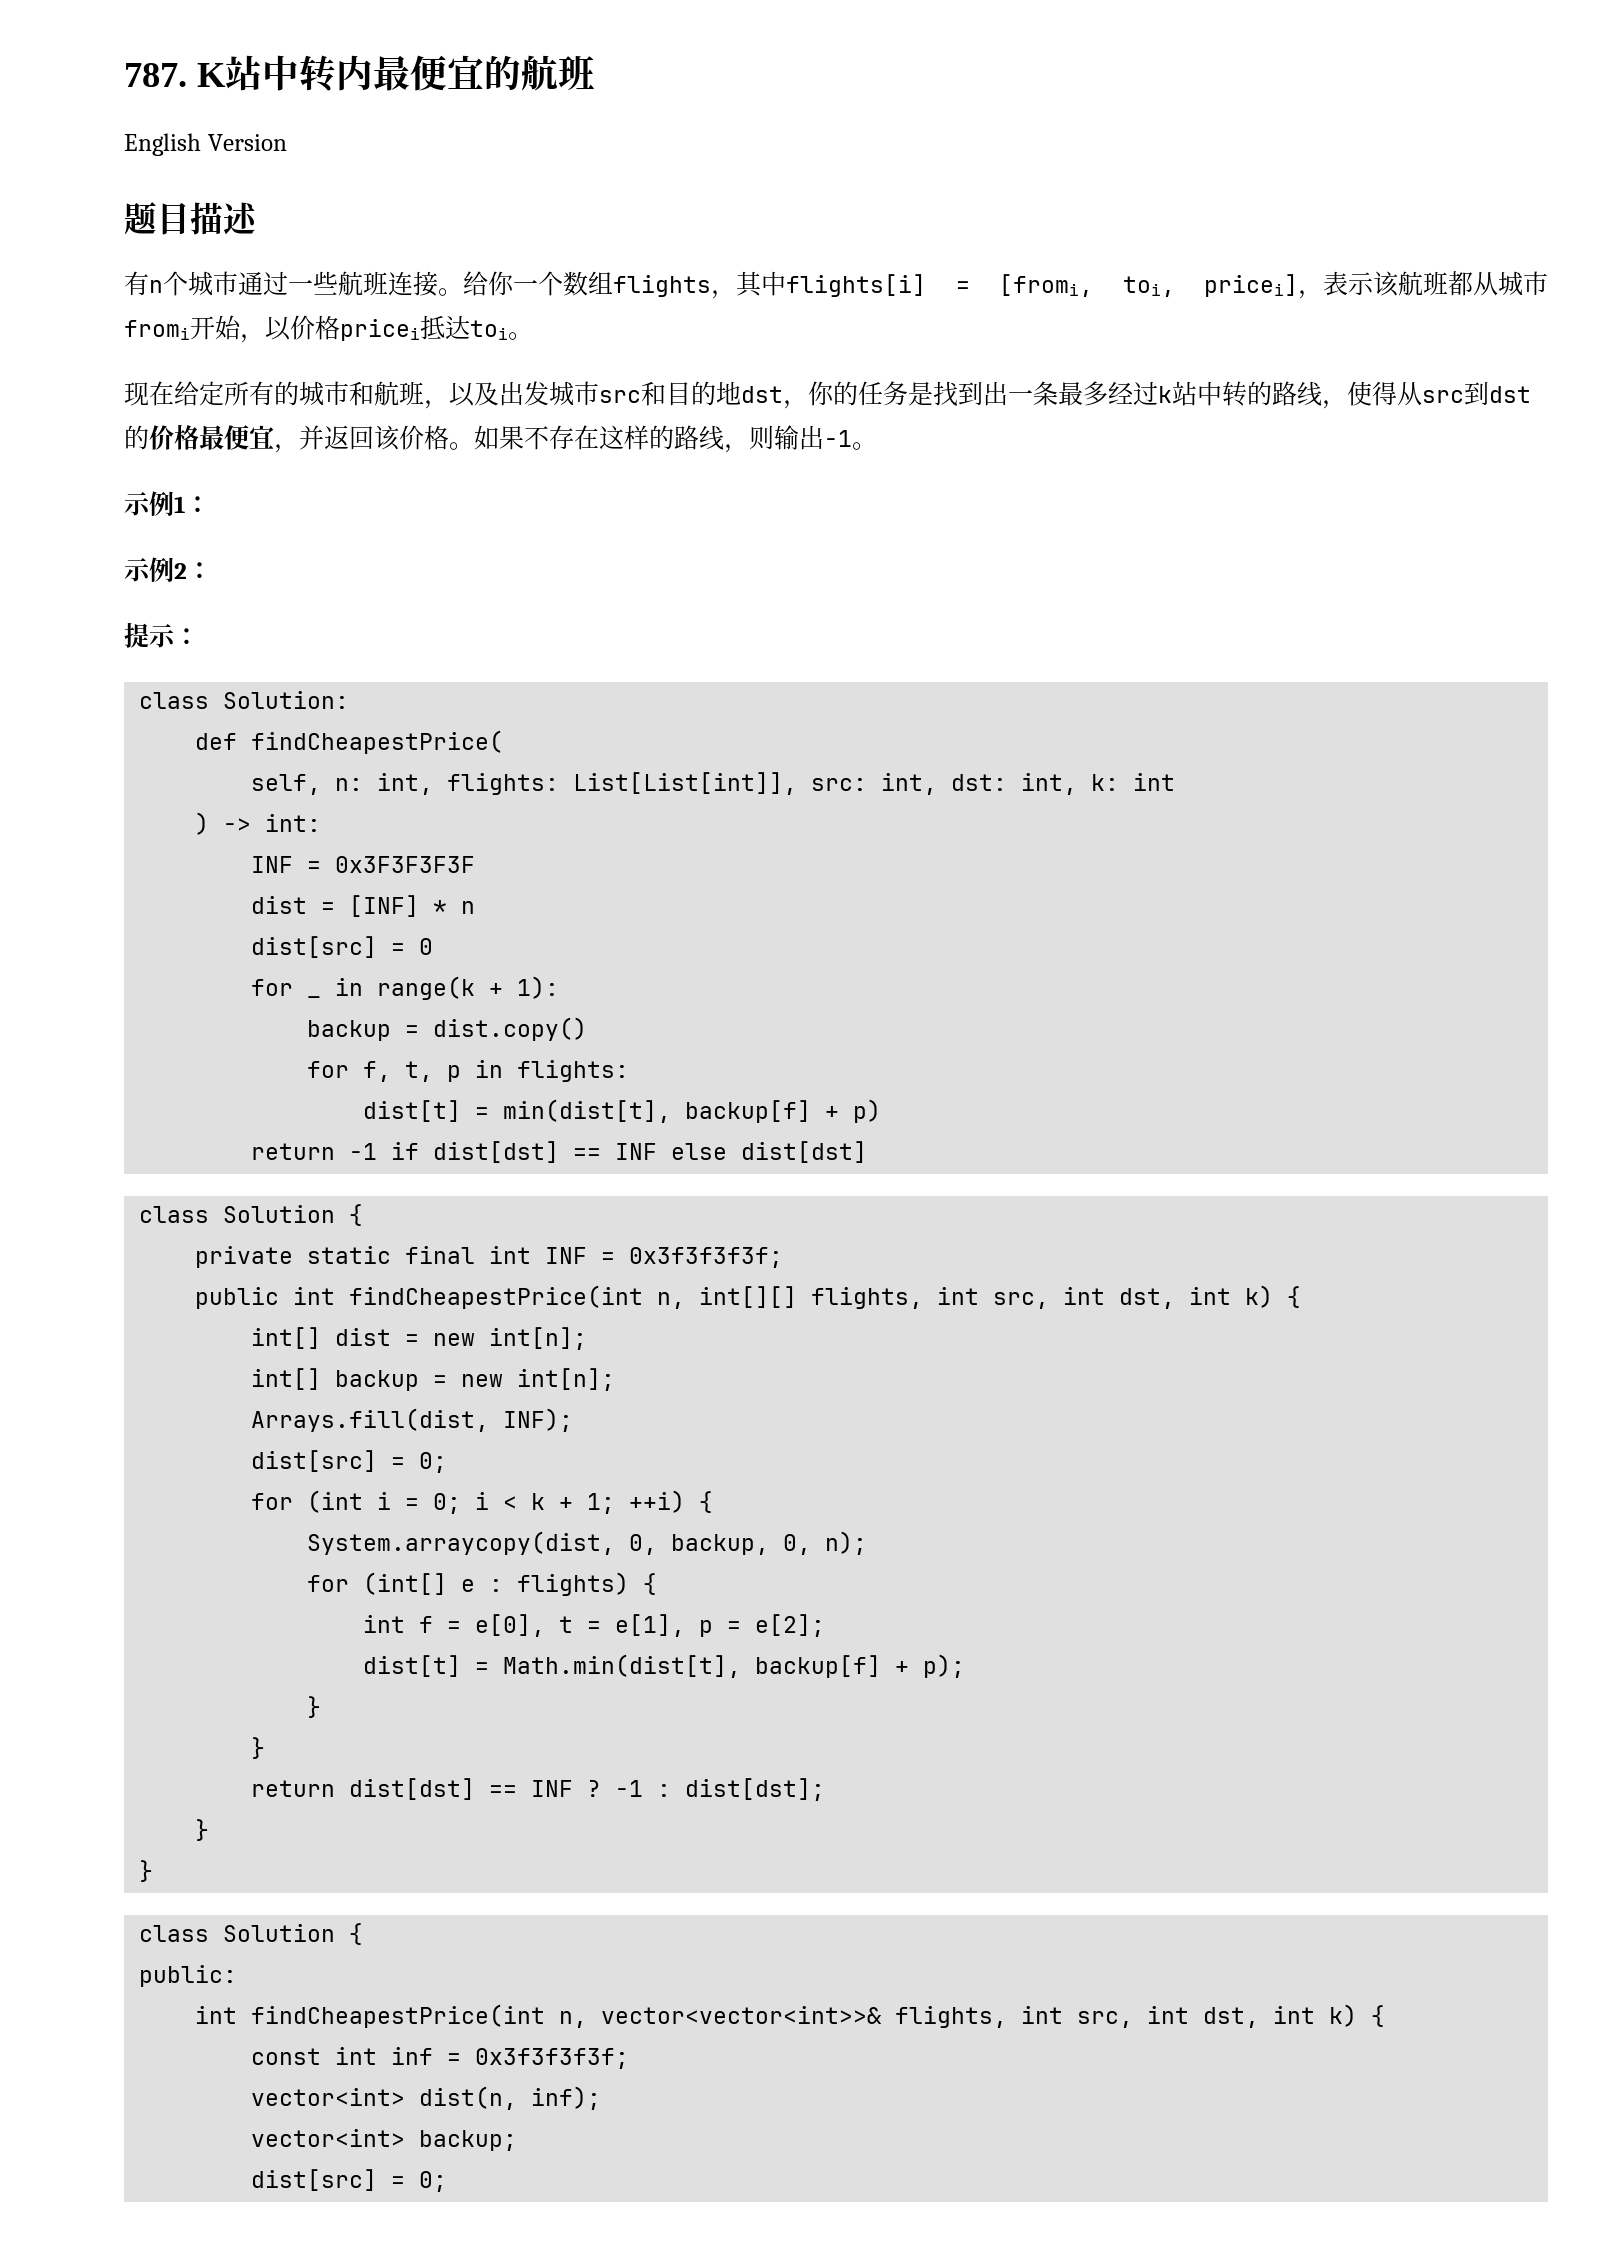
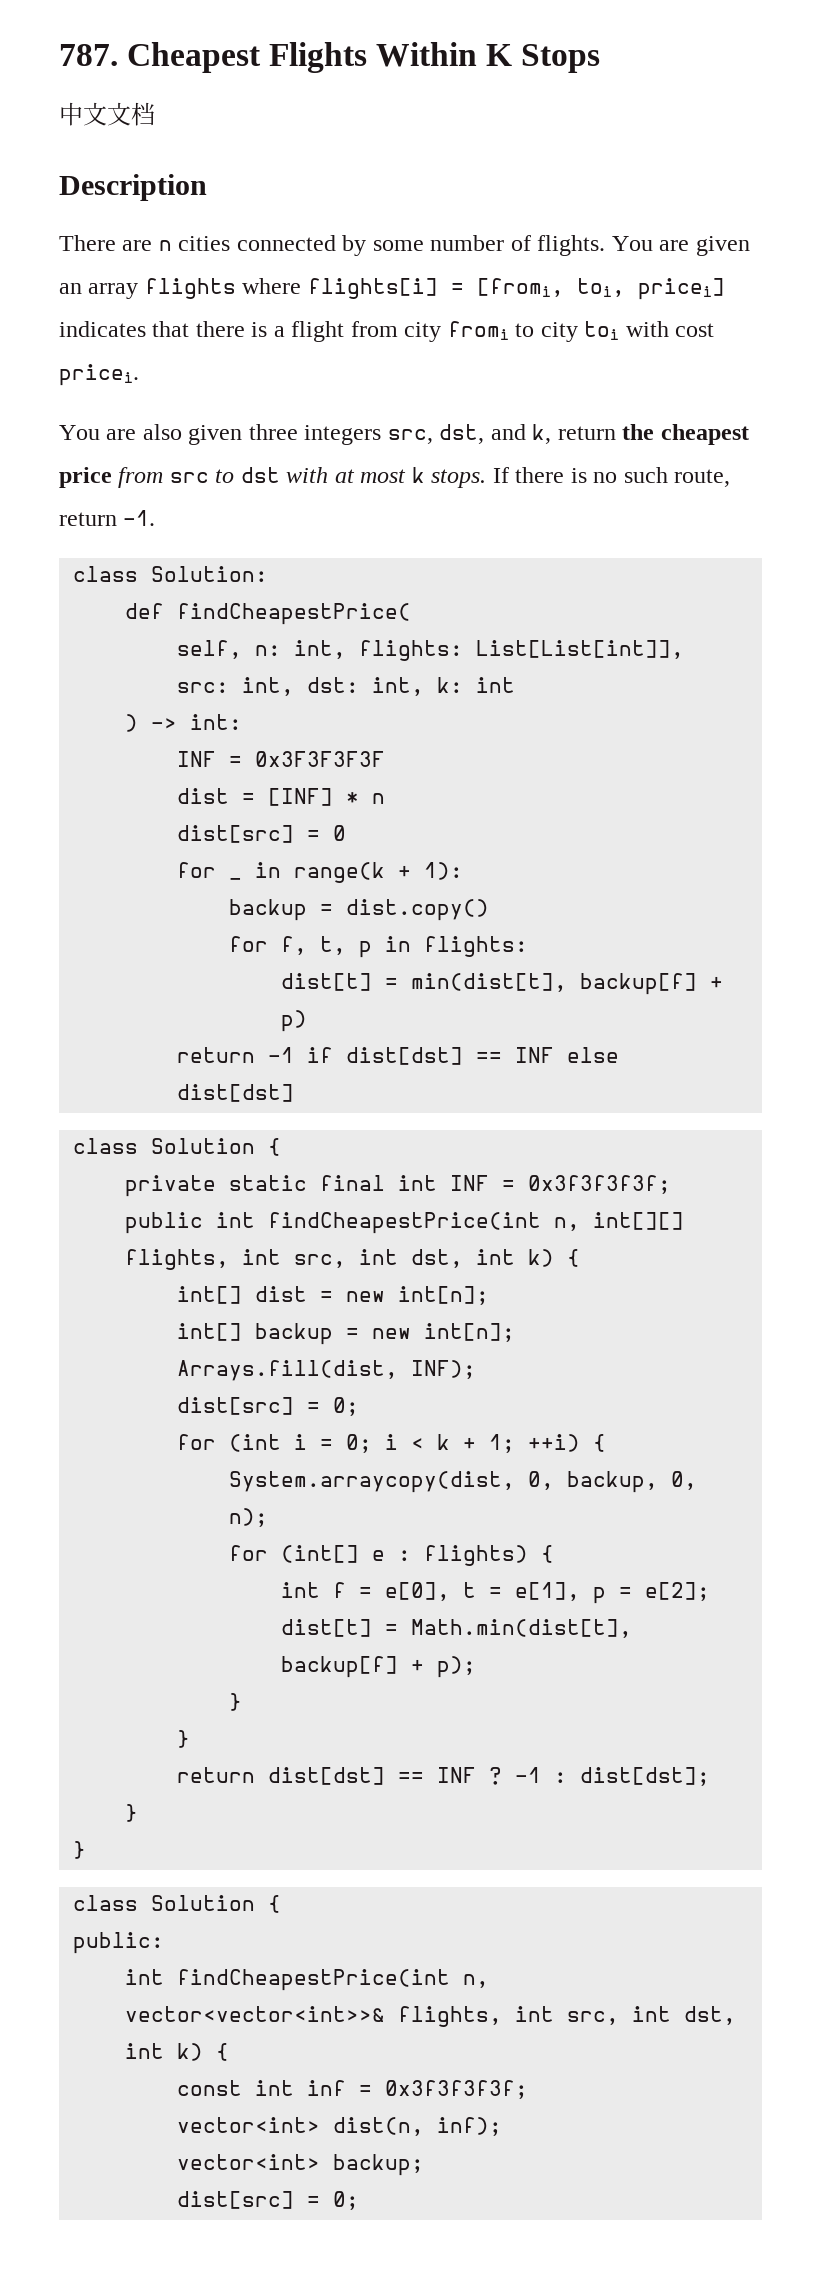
[196,55,595,92] [124,133,287,156] [124,202,258,235] [124,271,786,299] K站中转内最便宜的航班 // English Version // 题目描述 // 有n个城市通过一些航班连接。给你一个数组flights，其中 -> [127,42,601,73] [59,102,155,126] [59,174,207,201] [59,235,750,256] [59,278,302,299] Cheapest Flights Within K Stops // 中文文档 // Description // There are n cities connected by some number of flights. You are given an array flights where
[1298,271,1548,299] [124,315,533,343] [124,381,1531,409] [124,424,877,453] [124,491,210,516] [124,557,212,582] [124,623,199,648] ，表示该航班都从城市fromi开始，以价格pricei抵达toi。 // 现在给定所有的城市和航班，以及出发城市src和目的地dst，你的任务是找到出一条最多经过k站中转的路线，使得从src到dst的价格最便宜，并返回该价格。如果不存在这样的路线，则输出-1。 // 示例1： // 示例2： // 提示： -> [59,321,715,342] [59,364,139,386] [59,424,749,445] [59,467,731,488] [59,510,156,526] indicates that there is a flight from city fromi to city toi with cost pricei. // You are also given three integers src, dst, and k, return the cheapest price from src to dst with at most k stops. If there is no such route, return -1.

